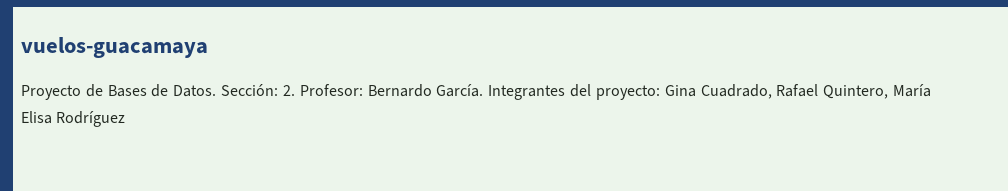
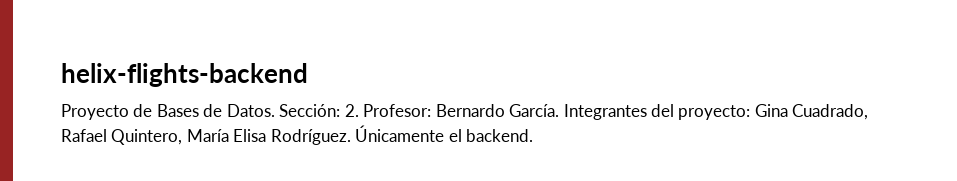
[21,37,208,58] vuelos-guacamaya -> [61,63,308,87] helix-flights-backend
[56,111,126,127] Rodríguez -> [270,125,534,145] Rodríguez. Únicamente el backend.

